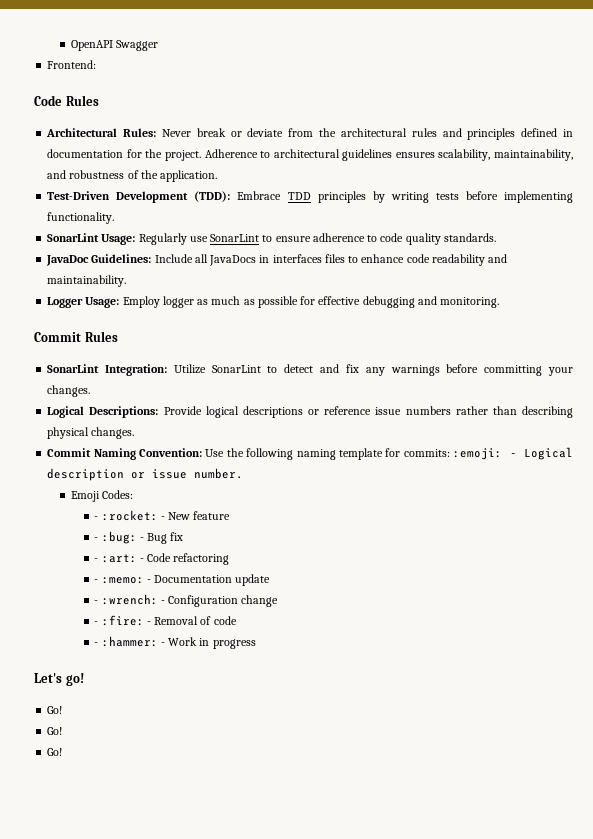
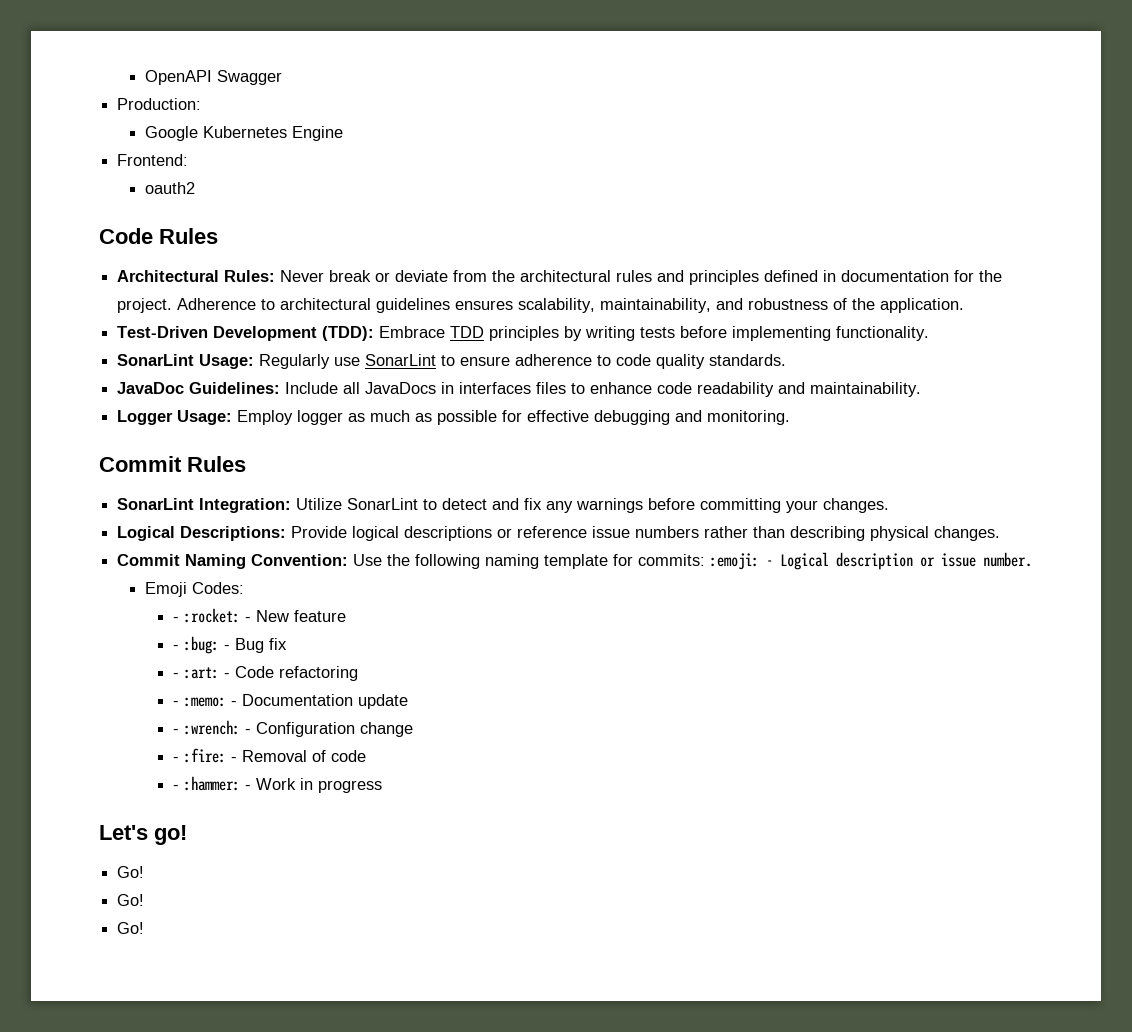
(159, 45) none -> [117,98,202,110] [145,126,344,141] // Production: // Google Kubernetes Engine
(97, 64) none -> [145,182,196,194] // oauth2

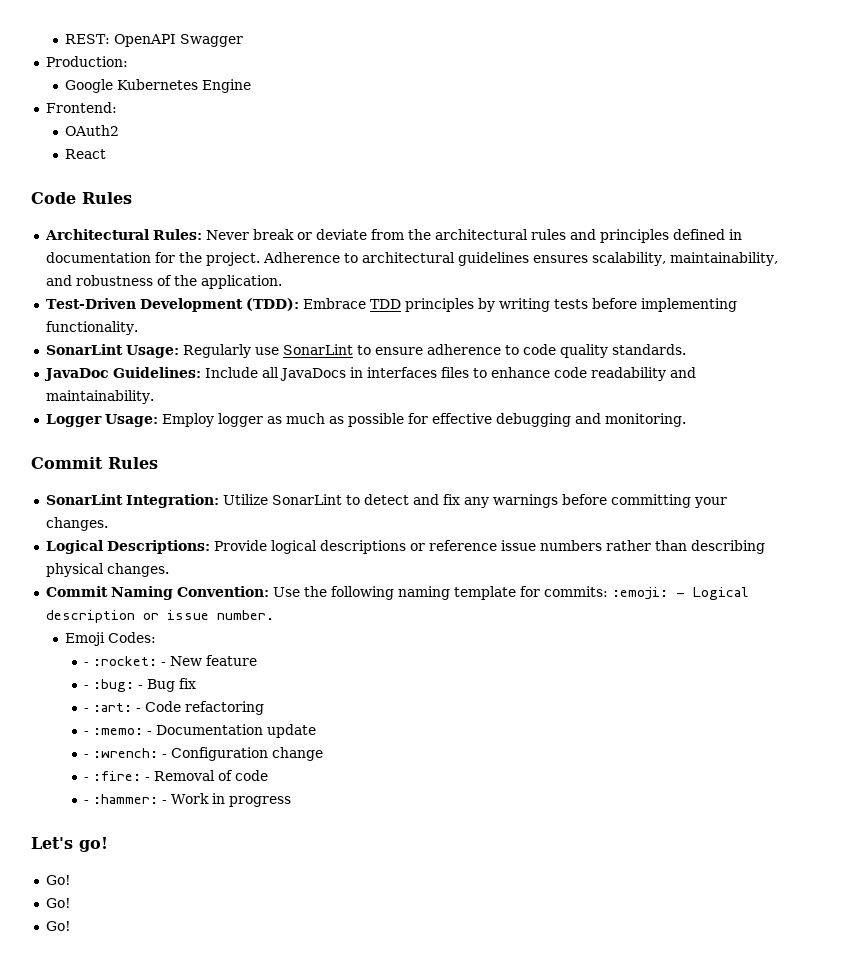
(145, 77) none -> [64,34,110,44] REST:
[145,182,196,194] oauth2 -> [64,125,119,136] [64,149,106,159] OAuth2 // React

